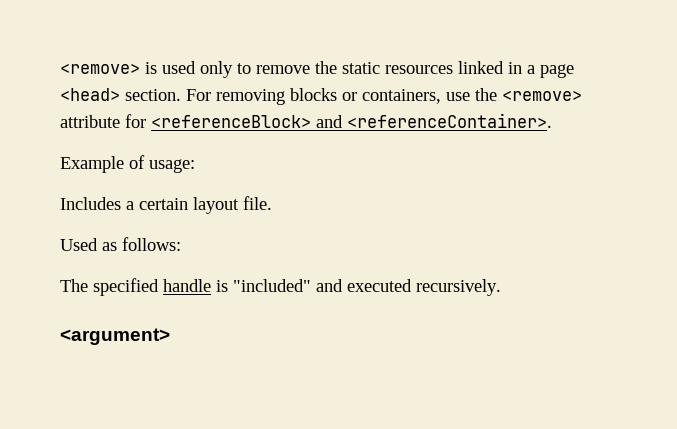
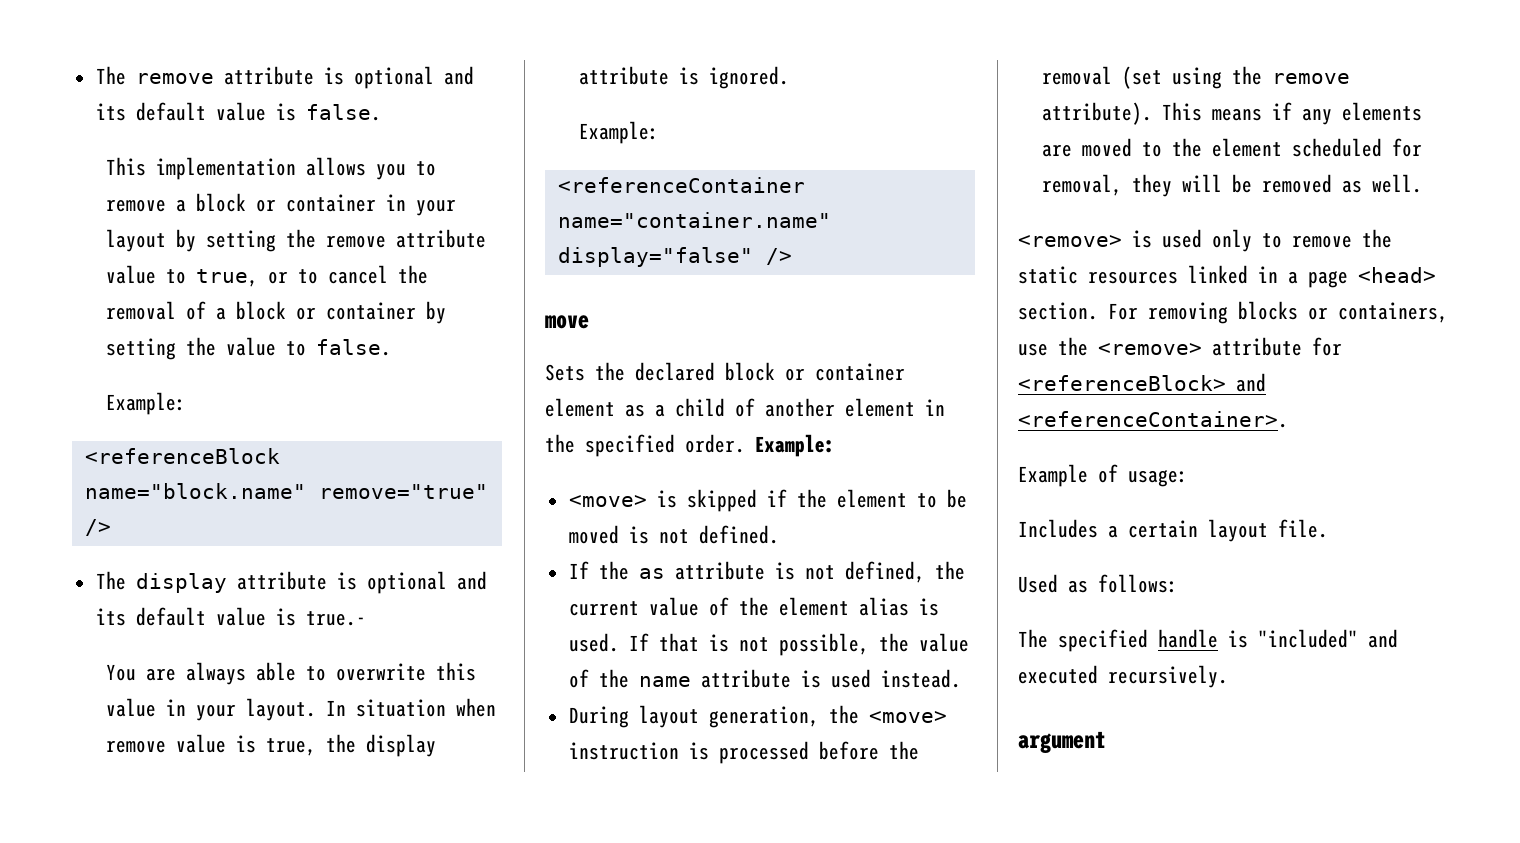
(60, 68) none -> [95,66,474,89] [95,102,381,121] [106,157,437,180] [106,193,457,216] [106,229,487,252] [106,265,429,287] [106,301,447,324] [106,337,392,360] [106,392,187,415] [84,448,280,464] [84,483,488,499] [84,519,111,536] [95,571,487,594] [95,607,366,626] [106,662,477,685] [106,698,497,721] [106,734,437,757] [579,66,790,89] [579,121,660,144] [557,177,805,193] [557,212,831,228] [557,247,792,267] [545,315,589,329] [545,362,905,381] [545,398,945,417] [545,434,835,457] [568,489,967,512] [568,525,779,544] [568,561,965,583] [568,597,939,616] [568,633,969,656] [568,669,961,688] [568,705,947,728] [568,741,919,764] [1041,66,1350,89] [1041,102,1422,125] [1041,138,1422,157] [1041,174,1422,197] The remove attribute is optional and its default value is false. // This implementation allows you to remove a block or container in your layout by setting the remove attribute value to true, or to cancel the removal of a block or container by setting the value to false. // Example: // <referenceBlock name="block.name" remove="true" /> // The display attribute is optional and its default value is true.- // You are always able to overwrite this value in your layout. In situation when remove value is true, the display attribute is ignored. // Example: // <referenceContainer name="container.name" display="false" /> // move // Sets the declared block or container element as a child of another element in the specified order. Example: // <move> is skipped if the element to be moved is not defined. // If the as attribute is not defined, the current value of the element alias is used. If that is not possible, the value of the name attribute is used instead. // During layout generation, the <move> instruction is processed before the removal (set using the remove attribute). This means if any elements are moved to the element scheduled for removal, they will be removed as well. //
[60,328,170,345] <argument> -> [1018,731,1106,753] argument

